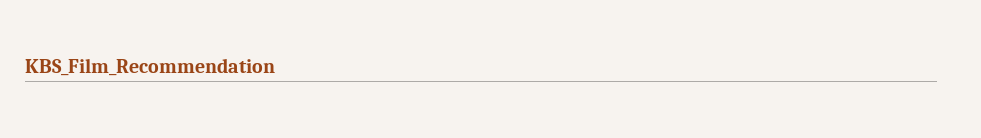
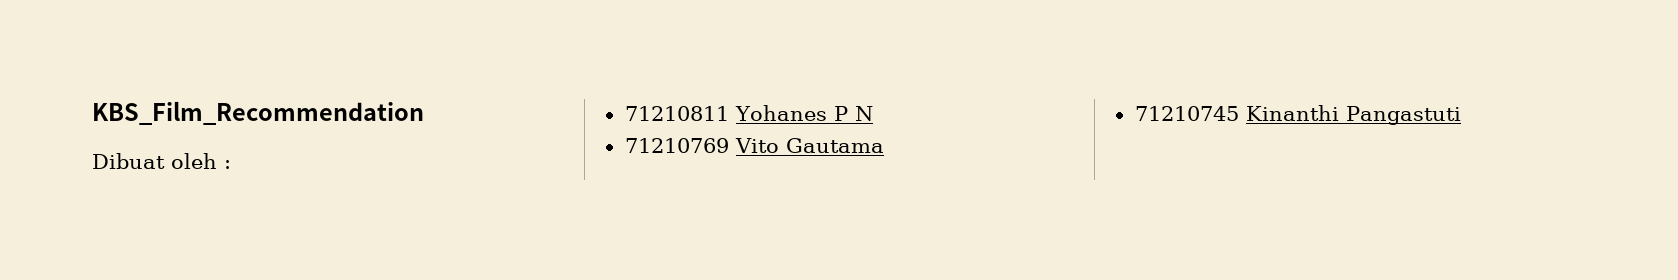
(275, 67) none -> [92,153,231,169] [624,105,873,121] [624,138,884,153] [1134,105,1461,125] // Dibuat oleh : // 71210811 Yohanes P N // 71210769 Vito Gautama // 71210745 Kinanthi Pangastuti

